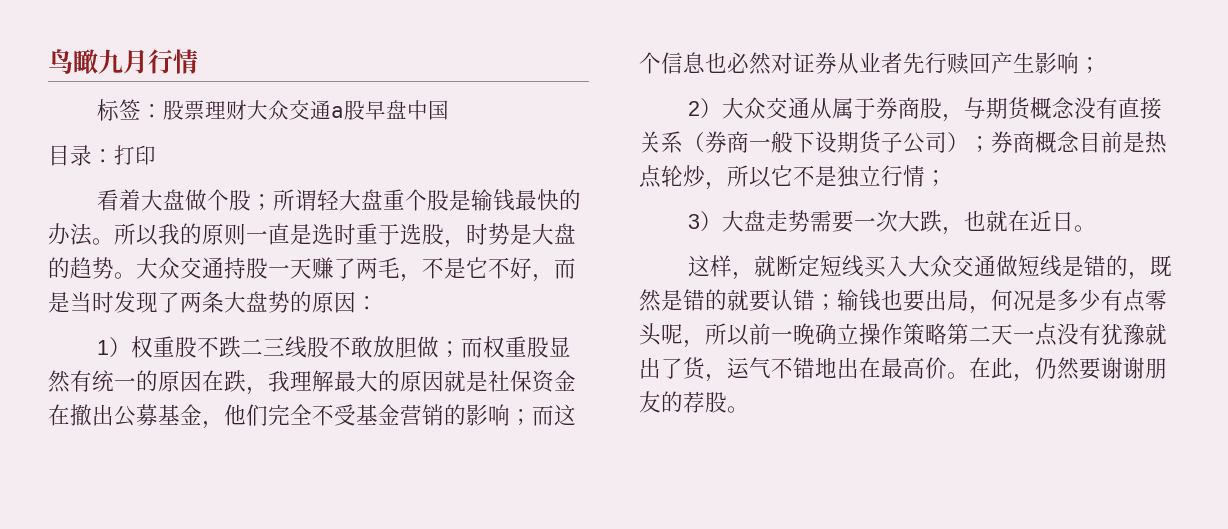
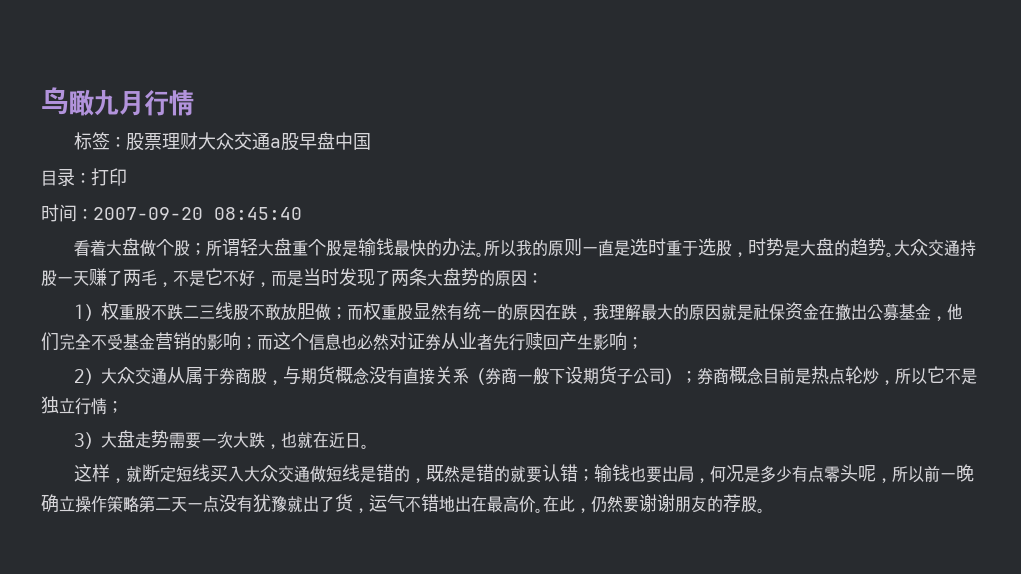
(156, 155) none -> [41,204,302,222] // 时间：2007-09-20 08:45:40

